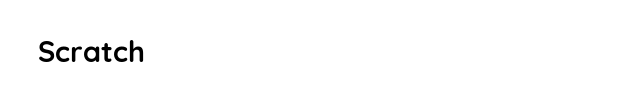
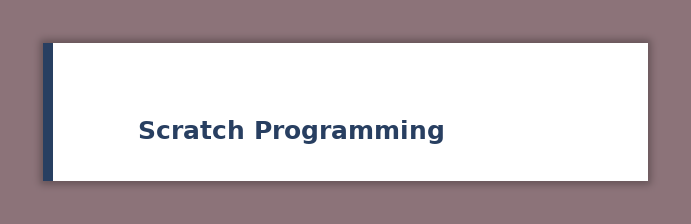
(145, 51) none -> [254,120,445,144] Programming

